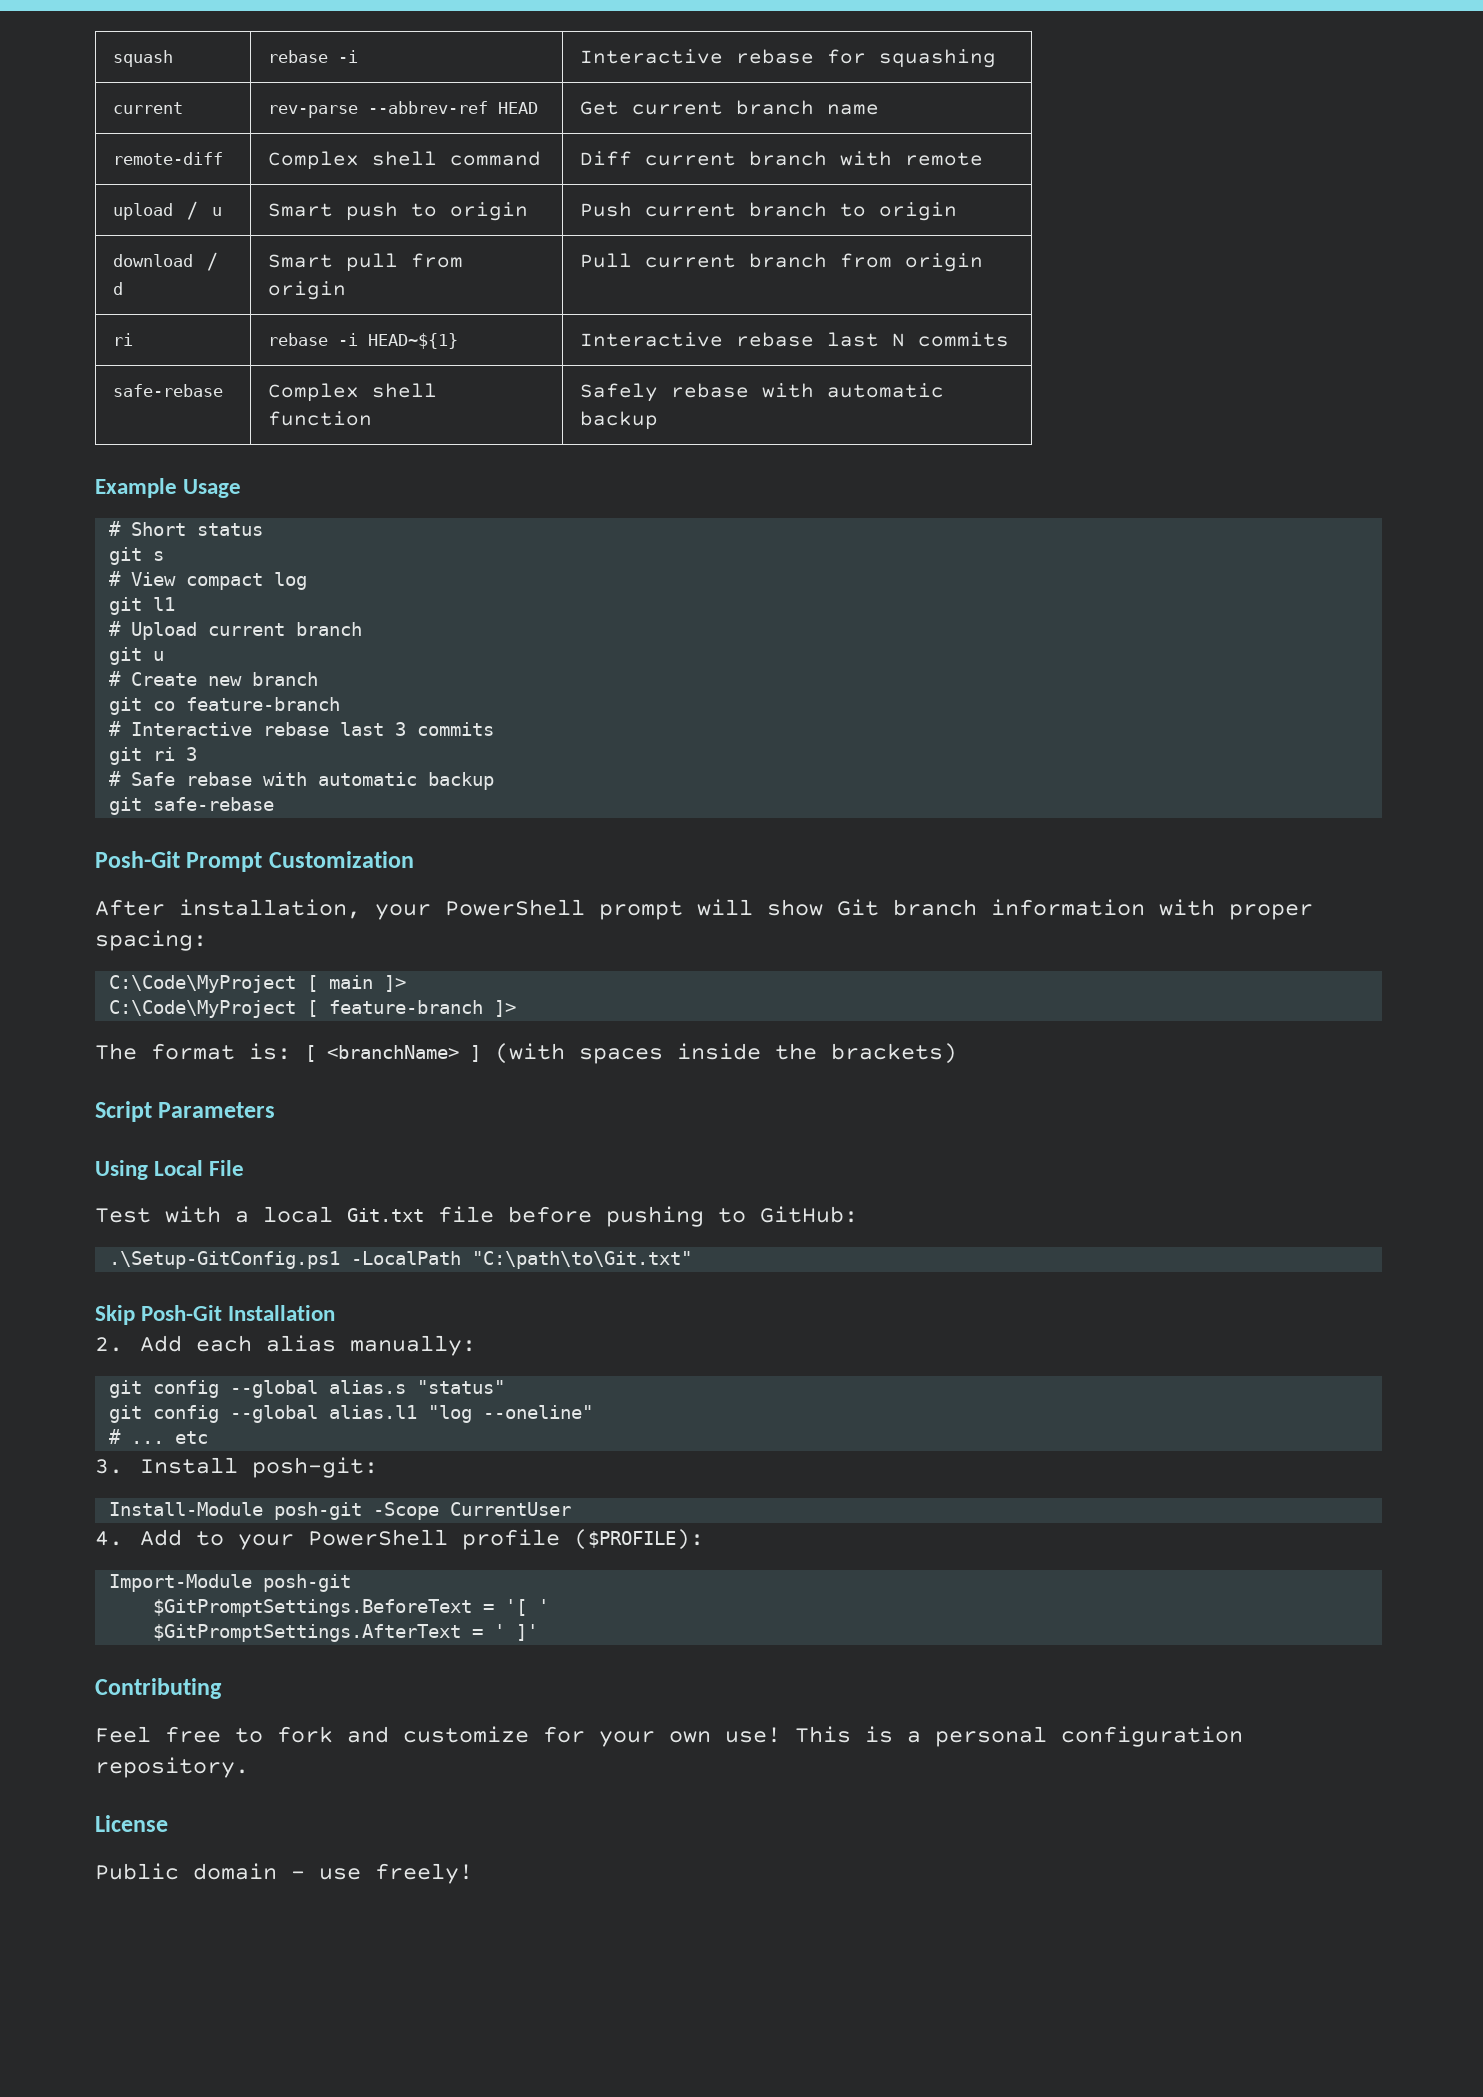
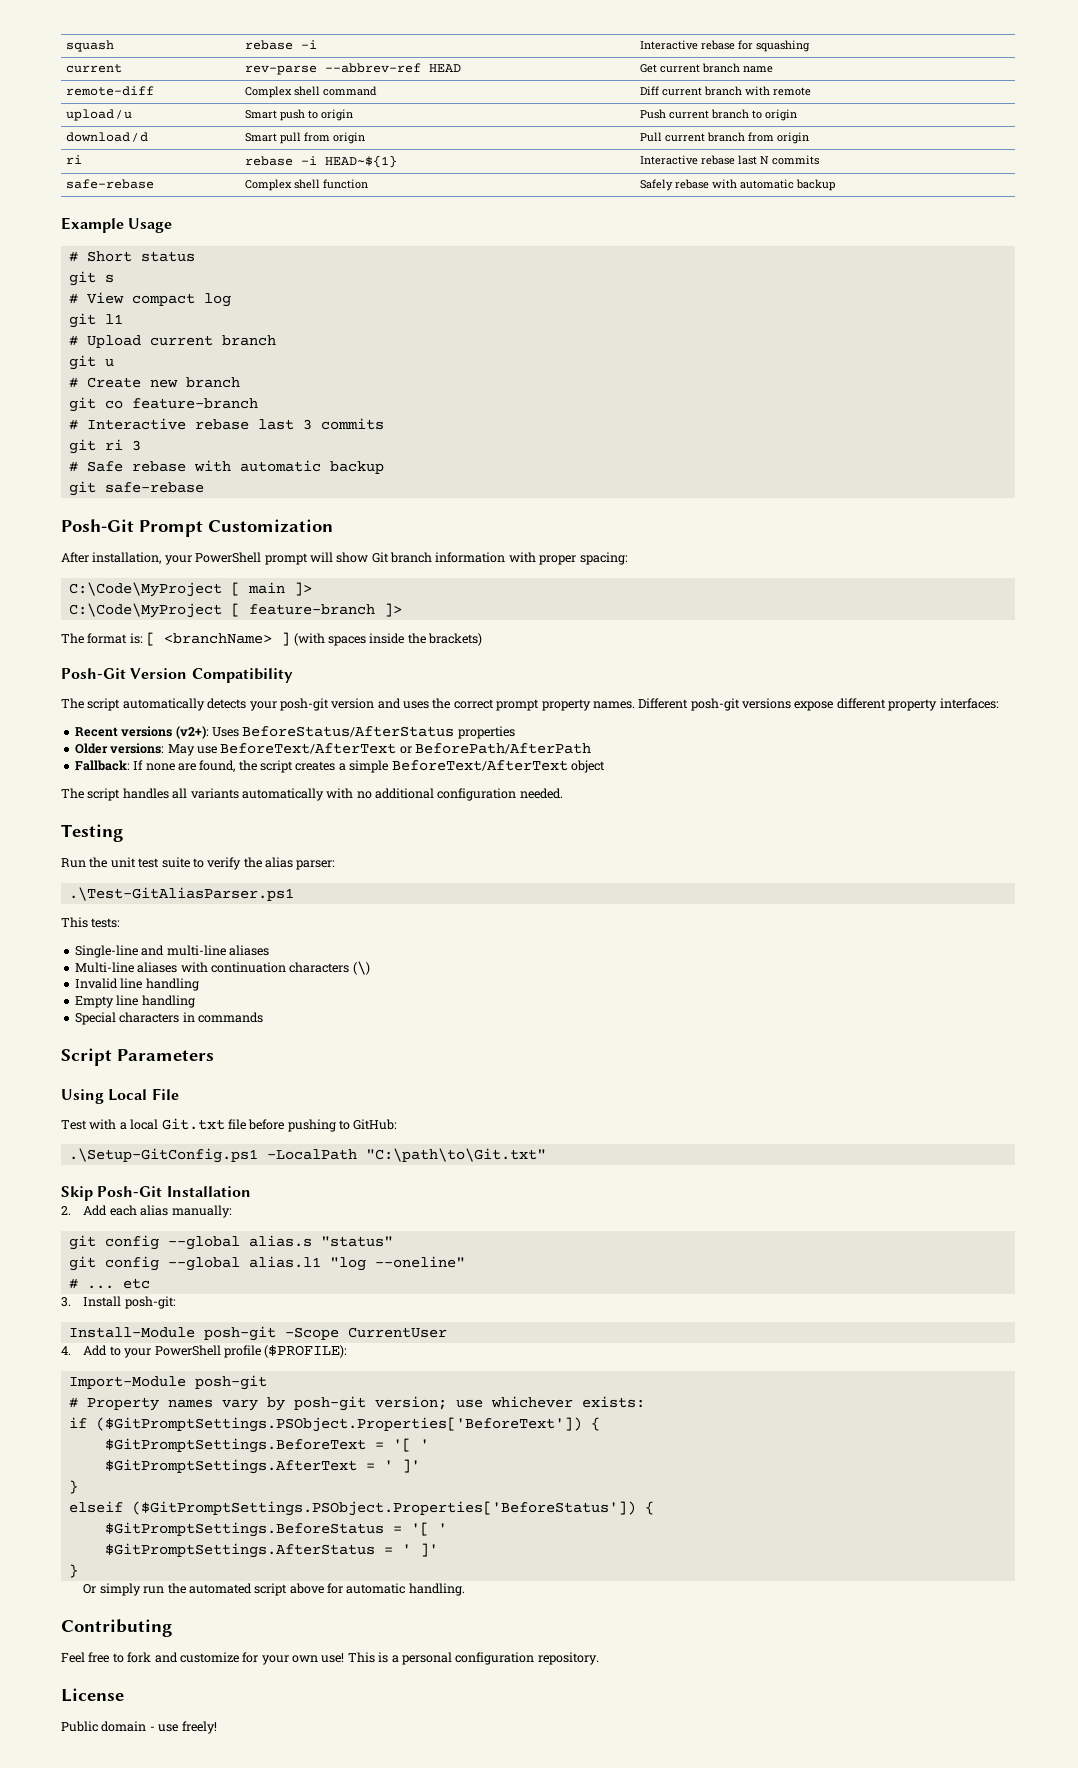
(957, 1053) none -> [61,668,293,683] [61,698,999,711] [74,726,515,739] [74,743,591,756] [74,760,605,773] [61,788,563,801] [61,824,123,842] [61,857,336,870] [68,887,294,901] [61,917,121,928] [74,945,269,958] [74,961,370,975] [74,978,199,991] [74,995,195,1008] [74,1012,263,1025] // Posh-Git Version Compatibility // The script automatically detects your posh-git version and uses the correct prompt property names. Different posh-git versions expose different property interfaces: // Recent versions (v2+): Uses BeforeStatus/AfterStatus properties // Older versions: May use BeforeText/AfterText or BeforePath/AfterPath // Fallback: If none are found, the script creates a simple BeforeText/AfterText object // The script handles all variants automatically with no additional configuration needed. // Testing // Run the unit test suite to verify the alias parser: // .\Test-GitAliasParser.ps1 // This tests: // Single-line and multi-line aliases // Multi-line aliases with continuation characters (\) // Invalid line handling // Empty line handling // Special characters in commands
(352, 1583) none -> [68,1396,645,1411] [68,1417,600,1432] // # Property names vary by posh-git version; use whichever exists: // if ($GitPromptSettings.PSObject.Properties['BeforeText']) {
(539, 1632) none -> [68,1480,78,1494] [68,1501,654,1516] [104,1522,447,1537] [104,1543,438,1558] [68,1564,78,1578] [83,1583,465,1596] // } // elseif ($GitPromptSettings.PSObject.Properties['BeforeStatus']) { // $GitPromptSettings.BeforeStatus = '[ ' // $GitPromptSettings.AfterStatus = ' ]' // } // Or simply run the automated script above for automatic handling.

